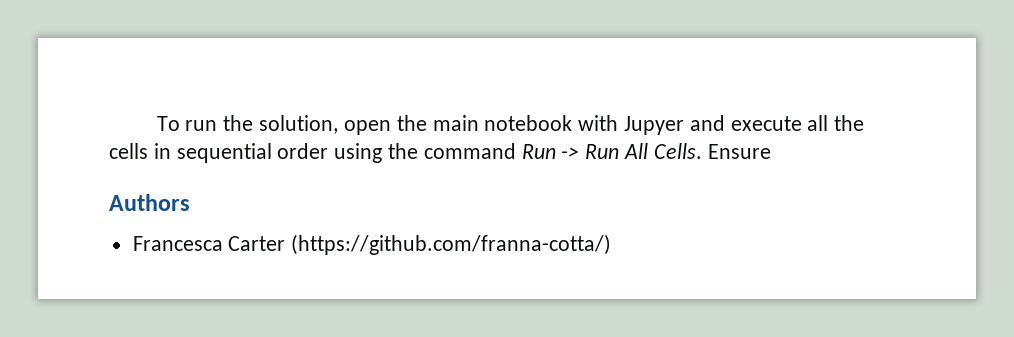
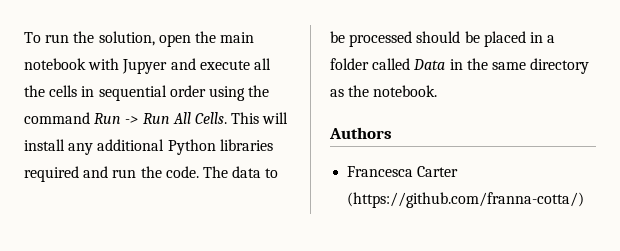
[707,144,771,159] Ensure -> [231,112,289,124] [24,139,273,155] [24,166,279,182] [330,31,556,47] [330,58,590,74] [330,85,438,97] This will install any additional Python libraries required and run the code. The data to be processed should be placed in a folder called Data in the same directory as the notebook.

